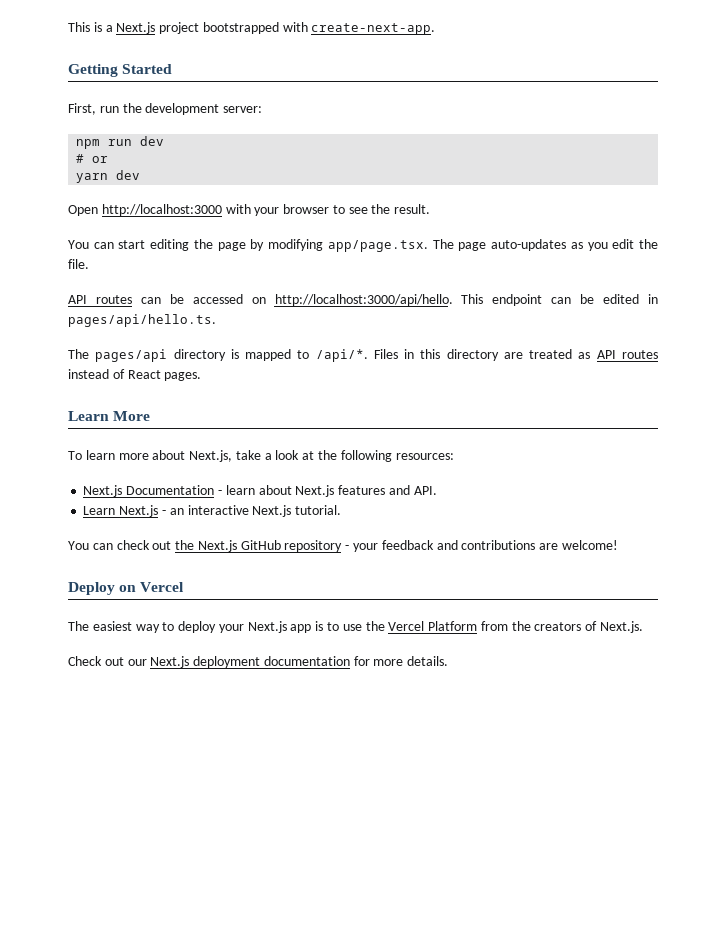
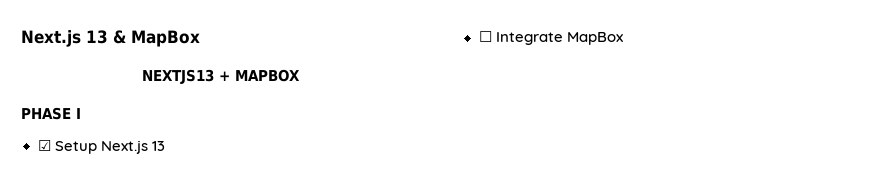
[68,22,436,35] [68,64,173,77] [68,103,263,115] [76,136,165,149] [76,154,109,163] [76,170,141,183] [68,204,431,216] [68,239,658,252] [68,259,89,269] [68,294,658,306] [68,314,216,327] [68,349,658,362] [68,369,202,381] [68,411,151,421] [68,450,454,462] [83,485,437,497] [83,505,342,517] [68,540,618,552] [68,582,185,595] [68,621,644,633] [68,656,449,668] This is a Next.js project bootstrapped with create-next-app. // Getting Started // First, run the development server: // npm run dev // # or // yarn dev // Open http://localhost:3000 with your browser to see the result. // You can start editing the page by modifying app/page.tsx. The page auto-updates as you edit the file. // API routes can be accessed on http://localhost:3000/api/hello. This endpoint can be edited in pages/api/hello.ts. // The pages/api directory is mapped to /api/*. Files in this directory are treated as API routes instead of React pages. // Learn More // To learn more about Next.js, take a look at the following resources: // Next.js Documentation - learn about Next.js features and API. // Learn Next.js - an interactive Next.js tutorial. // You can check out the Next.js GitHub repository - your feedback and contributions are welcome! // Deploy on Vercel // The easiest way to deploy your Next.js app is to use the Vercel Platform from the creators of Next.js. // Check out our Next.js deployment documentation for more details. -> [21,30,200,47] [141,69,300,84] [21,107,81,120] [37,140,165,154] [478,31,623,45] Next.js 13 & MapBox // NEXTJS13 + MAPBOX // PHASE I // ☑ Setup Next.js 13 // ☐ Integrate MapBox

